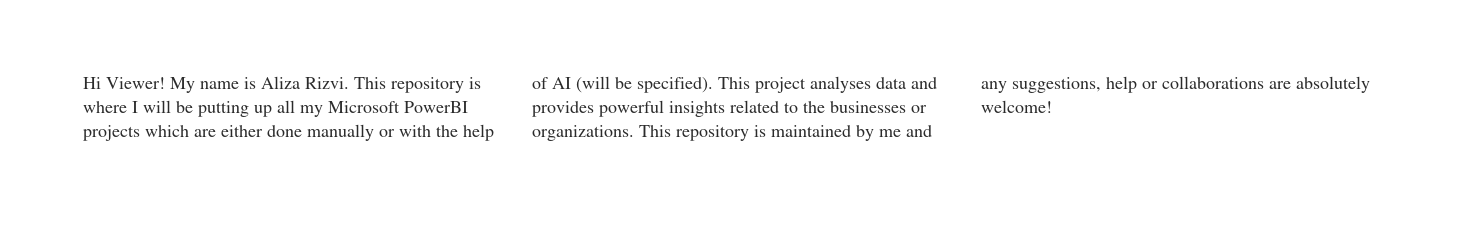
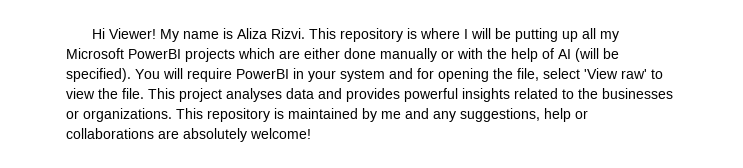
(713, 85) none -> [135,68,663,82] [66,88,144,99] You will require PowerBI in your system and for opening the file, select 'View raw' to view the file.

